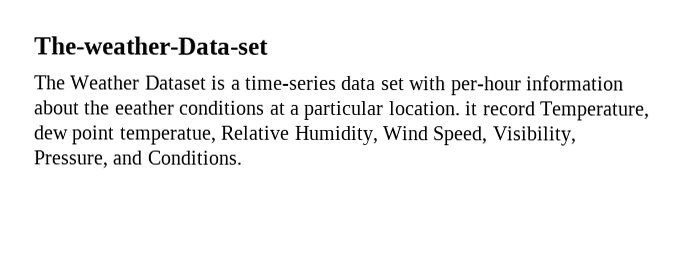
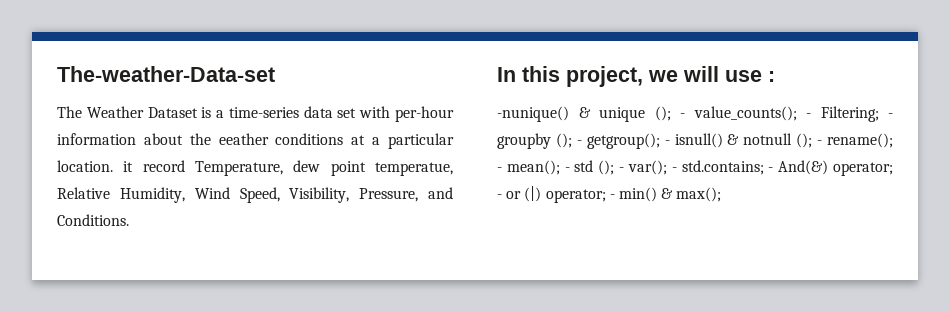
(242, 157) none -> [497,66,775,87] [497,106,893,122] [497,133,893,149] [497,160,893,176] [497,186,722,203] // In this project, we will use : // -nunique() & unique (); - value_counts(); - Filtering; - groupby (); - getgroup(); - isnull() & notnull (); - rename(); - mean(); - std (); - var(); - std.contains; - And(&) operator; - or (|) operator; - min() & max();

